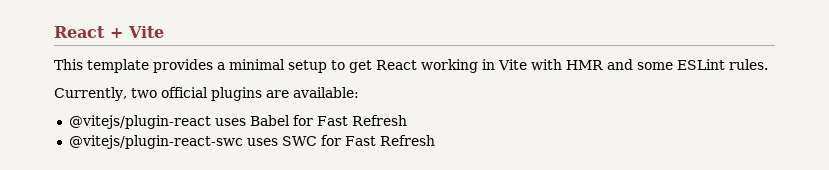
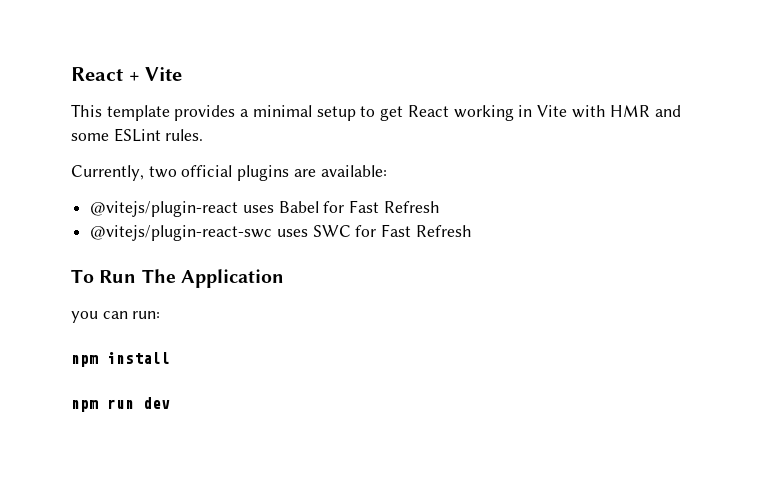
(435, 140) none -> [71,269,284,288] [71,311,161,323] [71,352,170,367] [71,397,170,412] // To Run The Application // you can run: // npm install // npm run dev

